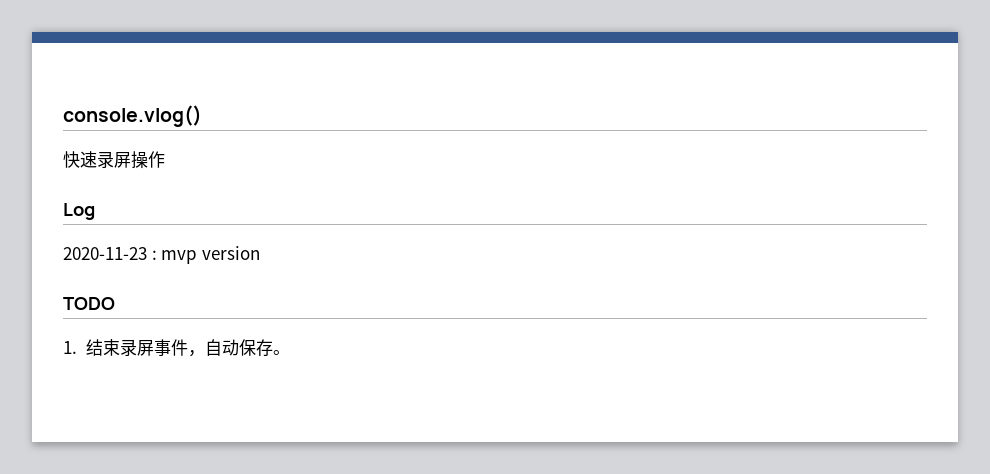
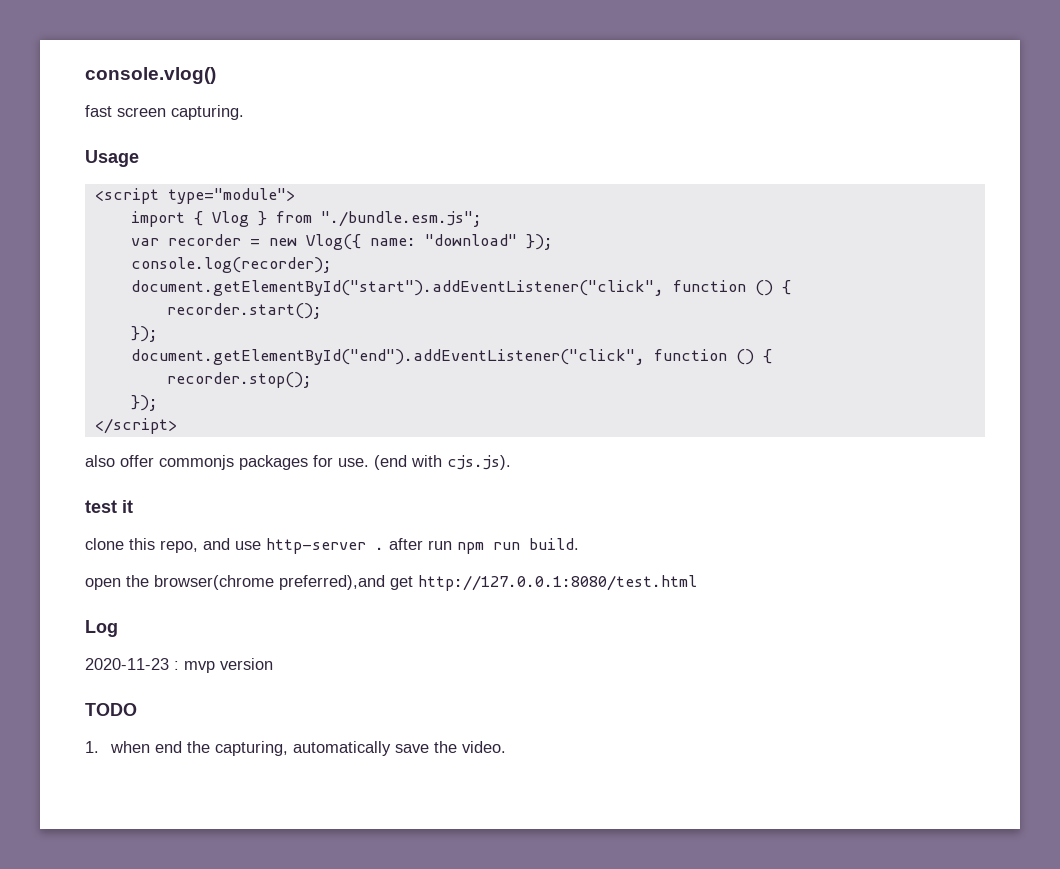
[63,151,165,169] 快速录屏操作 -> [85,105,244,120] [85,150,139,167] [94,188,295,204] [130,211,482,227] [130,234,553,250] [130,257,332,273] [130,280,791,296] [166,303,322,319] [130,326,158,342] [130,349,772,365] [166,372,312,388] [130,395,158,411] [94,418,177,434] [85,455,511,470] [85,500,133,513] [85,538,579,554] [85,575,697,591] fast screen capturing. // Usage // <script type="module"> // import { Vlog } from "./bundle.esm.js"; // var recorder = new Vlog({ name: "download" }); // console.log(recorder); // document.getElementById("start").addEventListener("click", function () { // recorder.start(); // }); // document.getElementById("end").addEventListener("click", function () { // recorder.stop(); // }); // </script> // also offer commonjs packages for use. (end with cjs.js). // test it // clone this repo, and use http-server . after run npm run build. // open the browser(chrome preferred),and get http://127.0.0.1:8080/test.html
[85,339,290,357] 结束录屏事件，自动保存。 -> [110,741,507,756] when end the capturing, automatically save the video.

